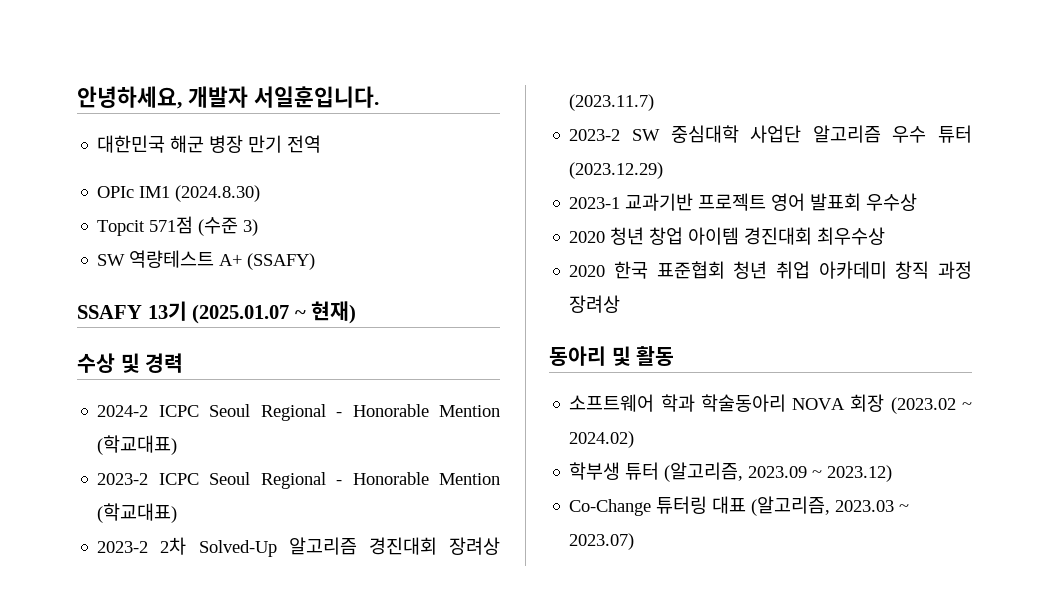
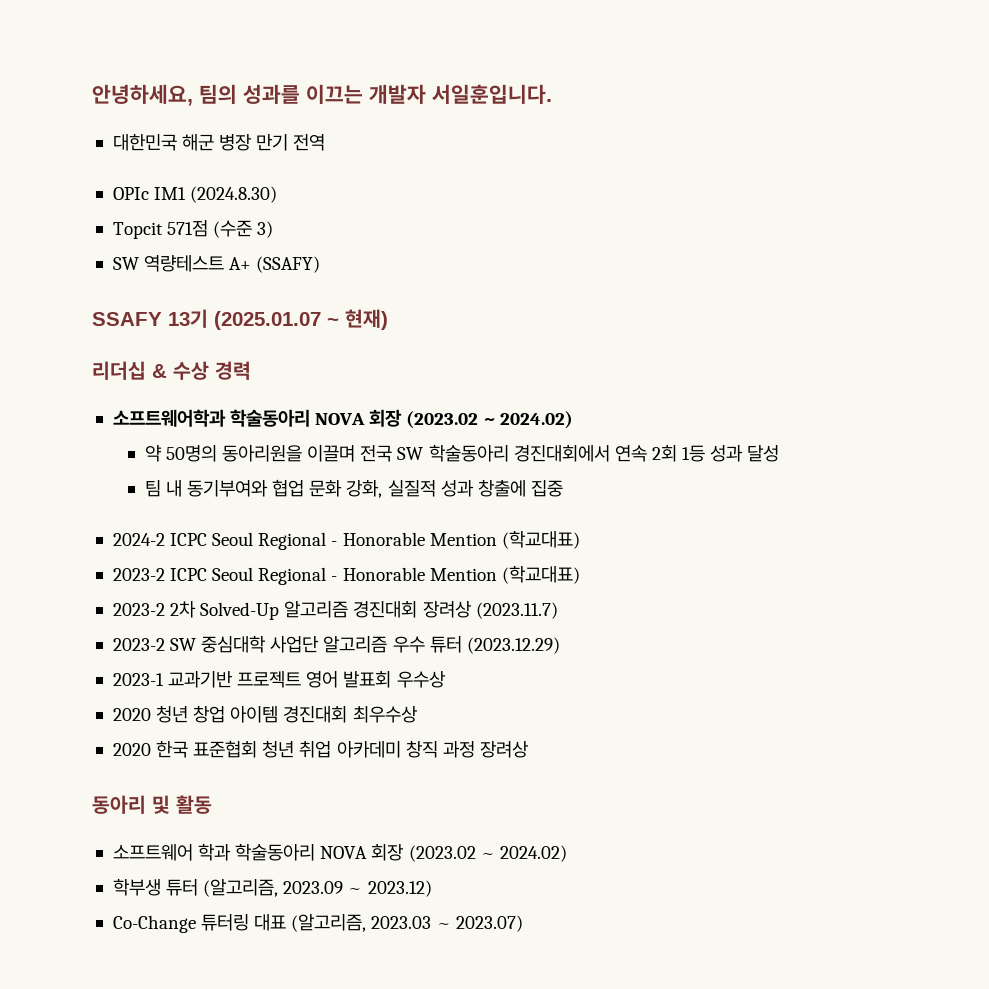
(182, 97) none -> [199,84,363,104] 팀의 성과를 이끄는
[77,353,184,373] 수상 및 경력 -> [92,361,251,380] [112,409,573,429] [144,444,780,462] [144,479,563,498] 리더십 & 수상 경력 // 소프트웨어학과 학술동아리 NOVA 회장 (2023.02 ~ 2024.02) // 약 50명의 동아리원을 이끌며 전국 SW 학술동아리 경진대회에서 연속 2회 1등 성과 달성 // 팀 내 동기부여와 협업 문화 강화, 실질적 성과 창출에 집중

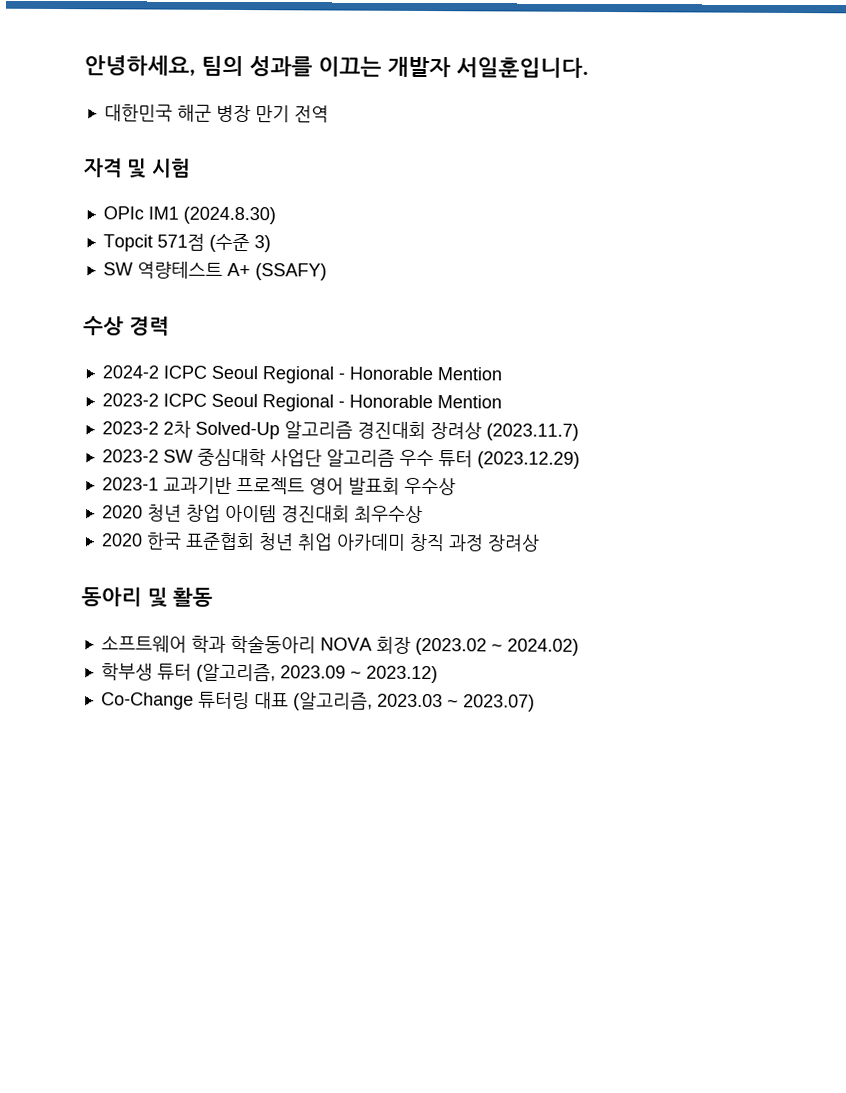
(326, 142) none -> [83,158,191,179] // 자격 및 시험
[92,309,388,330] [92,361,251,380] [112,409,573,429] [144,444,780,462] [144,479,563,498] SSAFY 13기 (2025.01.07 ~ 현재) // 리더십 & 수상 경력 // 소프트웨어학과 학술동아리 NOVA 회장 (2023.02 ~ 2024.02) // 약 50명의 동아리원을 이끌며 전국 SW 학술동아리 경진대회에서 연속 2회 1등 성과 달성 // 팀 내 동기부여와 협업 문화 강화, 실질적 성과 창출에 집중 -> [83,316,170,336] 수상 경력
[501,530,580,549] (학교대표) -> (502, 374) none
[501,565,580,584] (학교대표) -> (502, 402) none

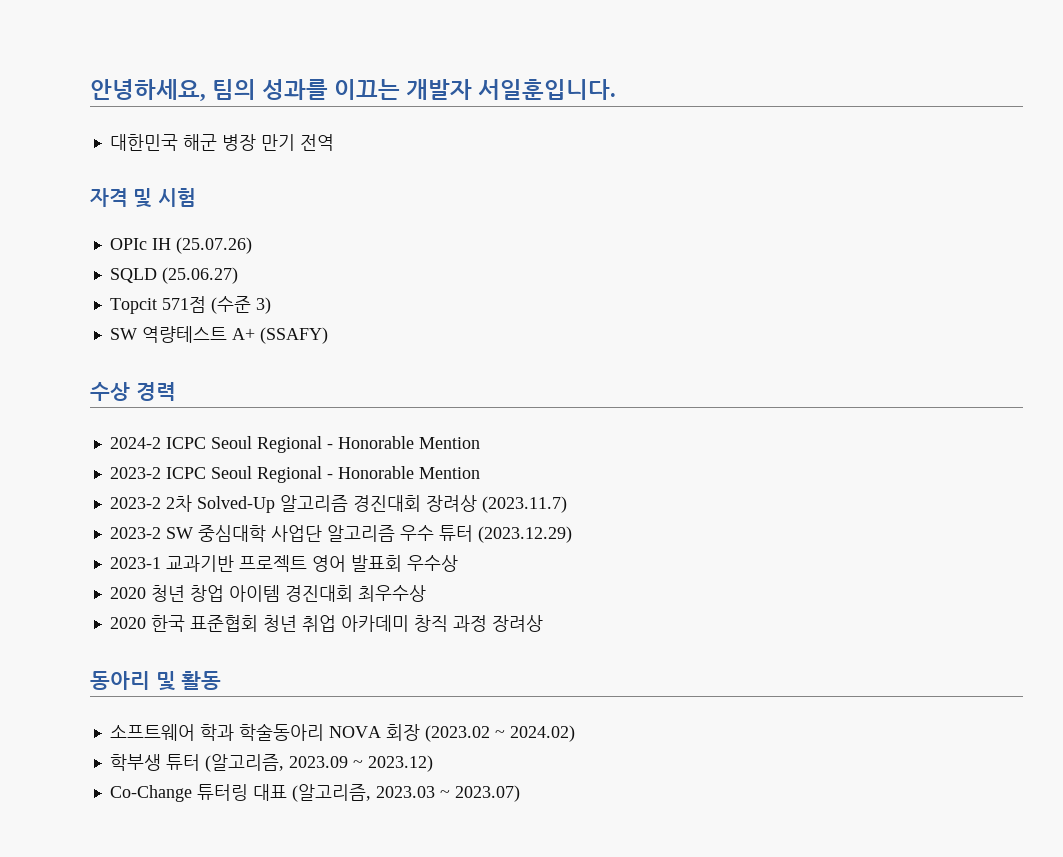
[147,206,276,225] IM1 (2024.8.30) -> [151,237,252,254] [109,267,238,284] IH (25.07.26) // SQLD (25.06.27)

